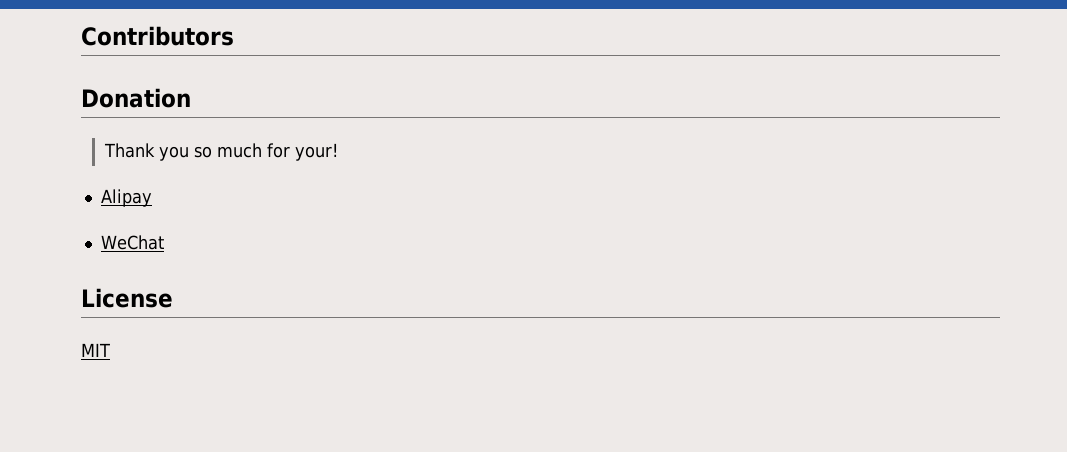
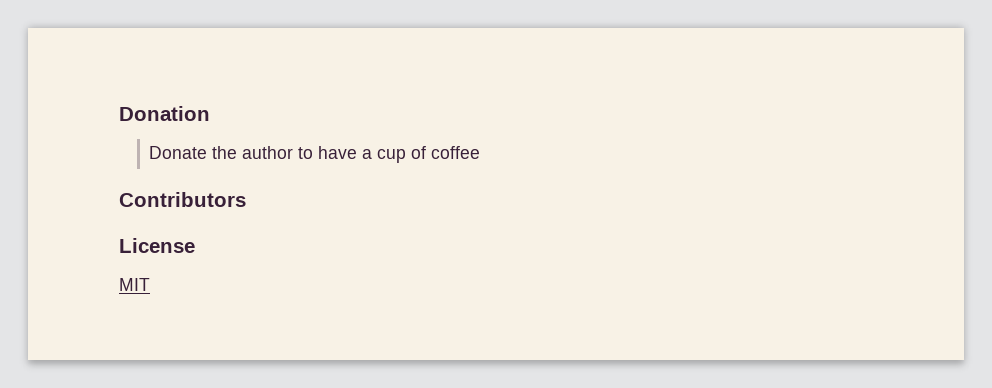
[81,26,234,46] Contributors // -> (119, 113) none
[103,143,338,161] [100,189,152,207] [100,235,164,250] Thank you so much for your! // Alipay // WeChat -> [149,146,481,163] [119,192,246,207] Donate the author to have a cup of coffee // Contributors

